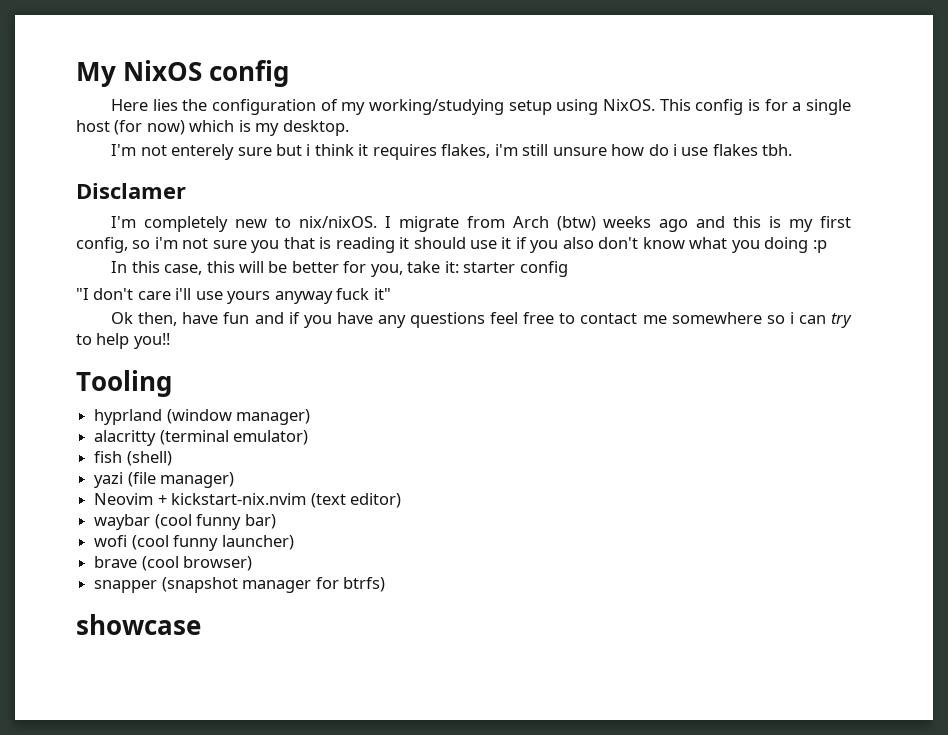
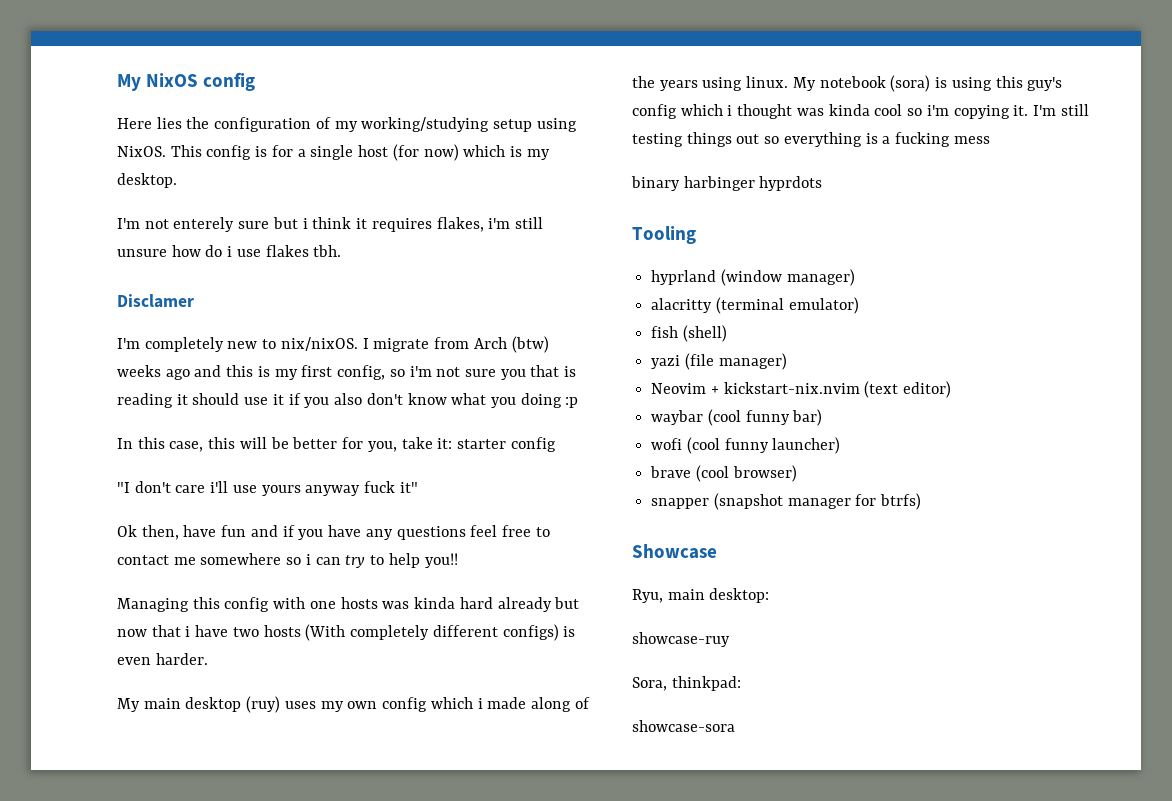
(170, 341) none -> [117,597,580,612] [117,624,576,641] [117,653,208,665] [117,696,590,713] [632,75,1063,92] [632,104,1089,119] [632,132,990,147] [631,176,823,191] // Managing this config with one hosts was kinda hard already but now that i have two hosts (With completely different configs) is even harder. // My main desktop (ruy) uses my own config which i made along of the years using linux. My notebook (sora) is using this guy's config which i thought was kinda cool so i'm copying it. I'm still testing things out so everything is a fucking mess // binary harbinger hyprdots
[76,614,201,635] showcase -> [632,544,717,559] [632,588,770,603] [632,632,730,647] [632,676,741,691] [632,720,735,732] Showcase // Ryu, main desktop: // showcase-ruy // Sora, thinkpad: // showcase-sora

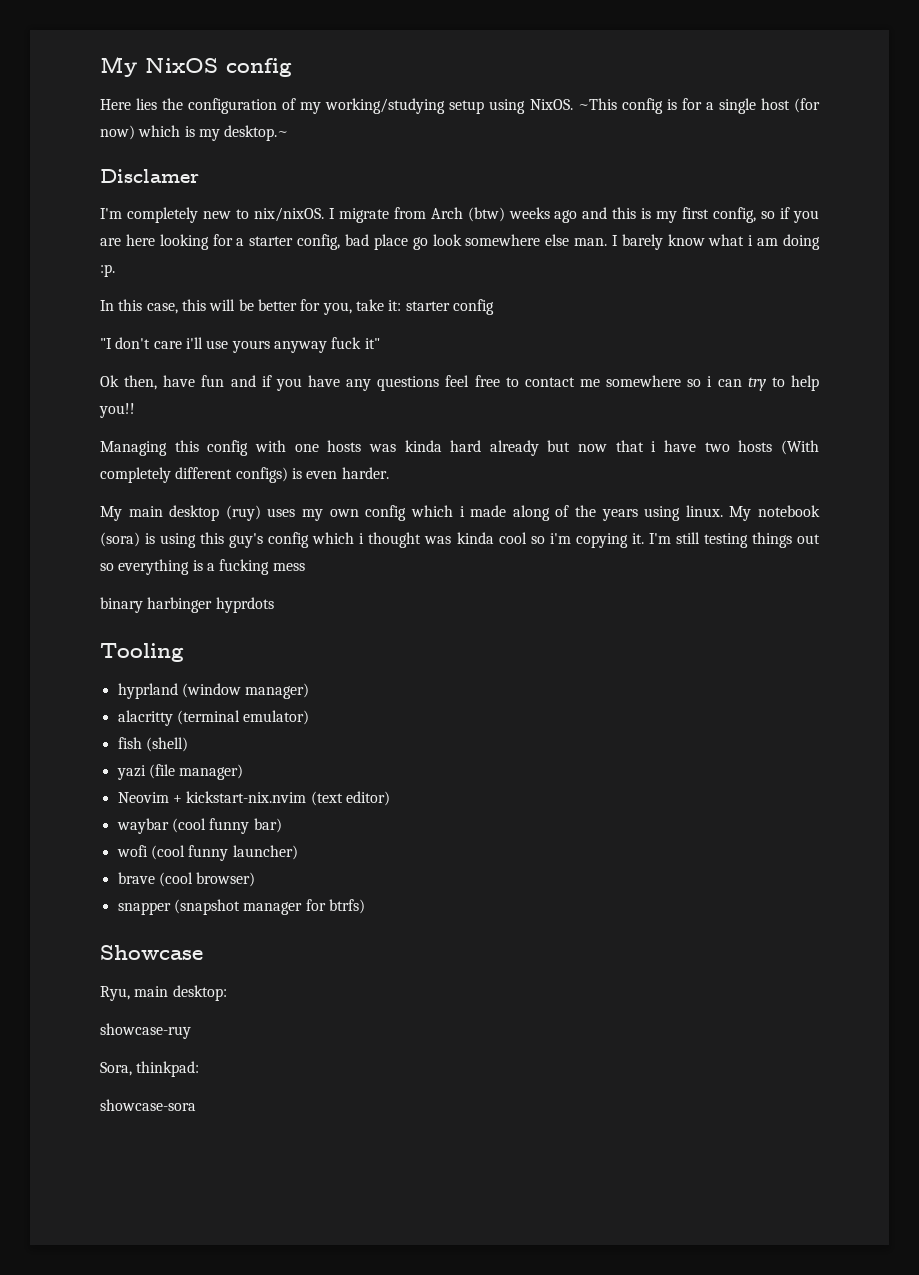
[170,145,202,157] This -> [577,98,617,110] ~This
[117,173,177,188] [117,217,543,232] [117,245,342,257] desktop. // I'm not enterely sure but i think it requires flakes, i'm still unsure how do i use flakes tbh. -> [224,125,289,141] desktop.~
[409,365,577,380] [117,393,579,408] i'm not sure you that is reading it should use it if you also don't know what you doing :p -> [780,207,820,223] [100,234,821,250] [100,264,115,277] if you are here looking for a starter config, bad place go look somewhere else man. I barely know what i am doing :p.

